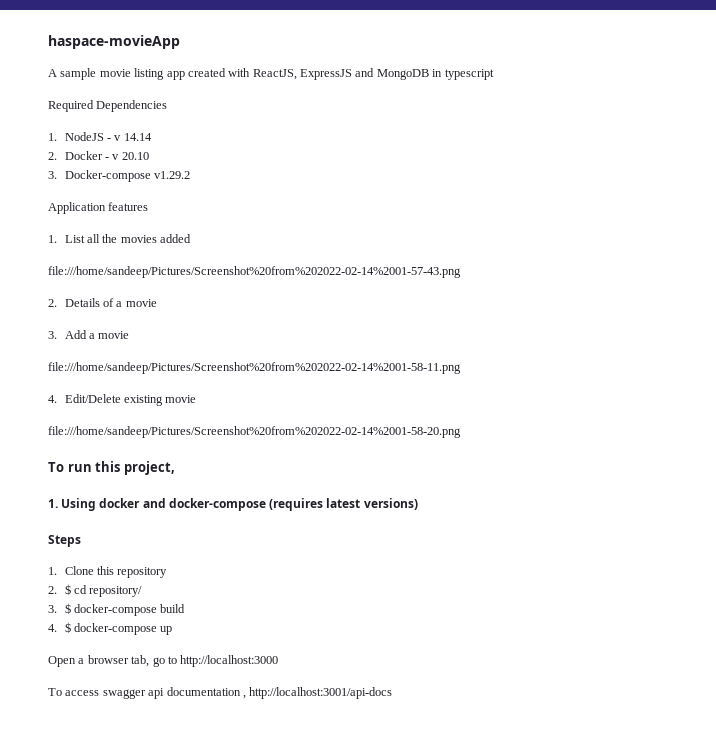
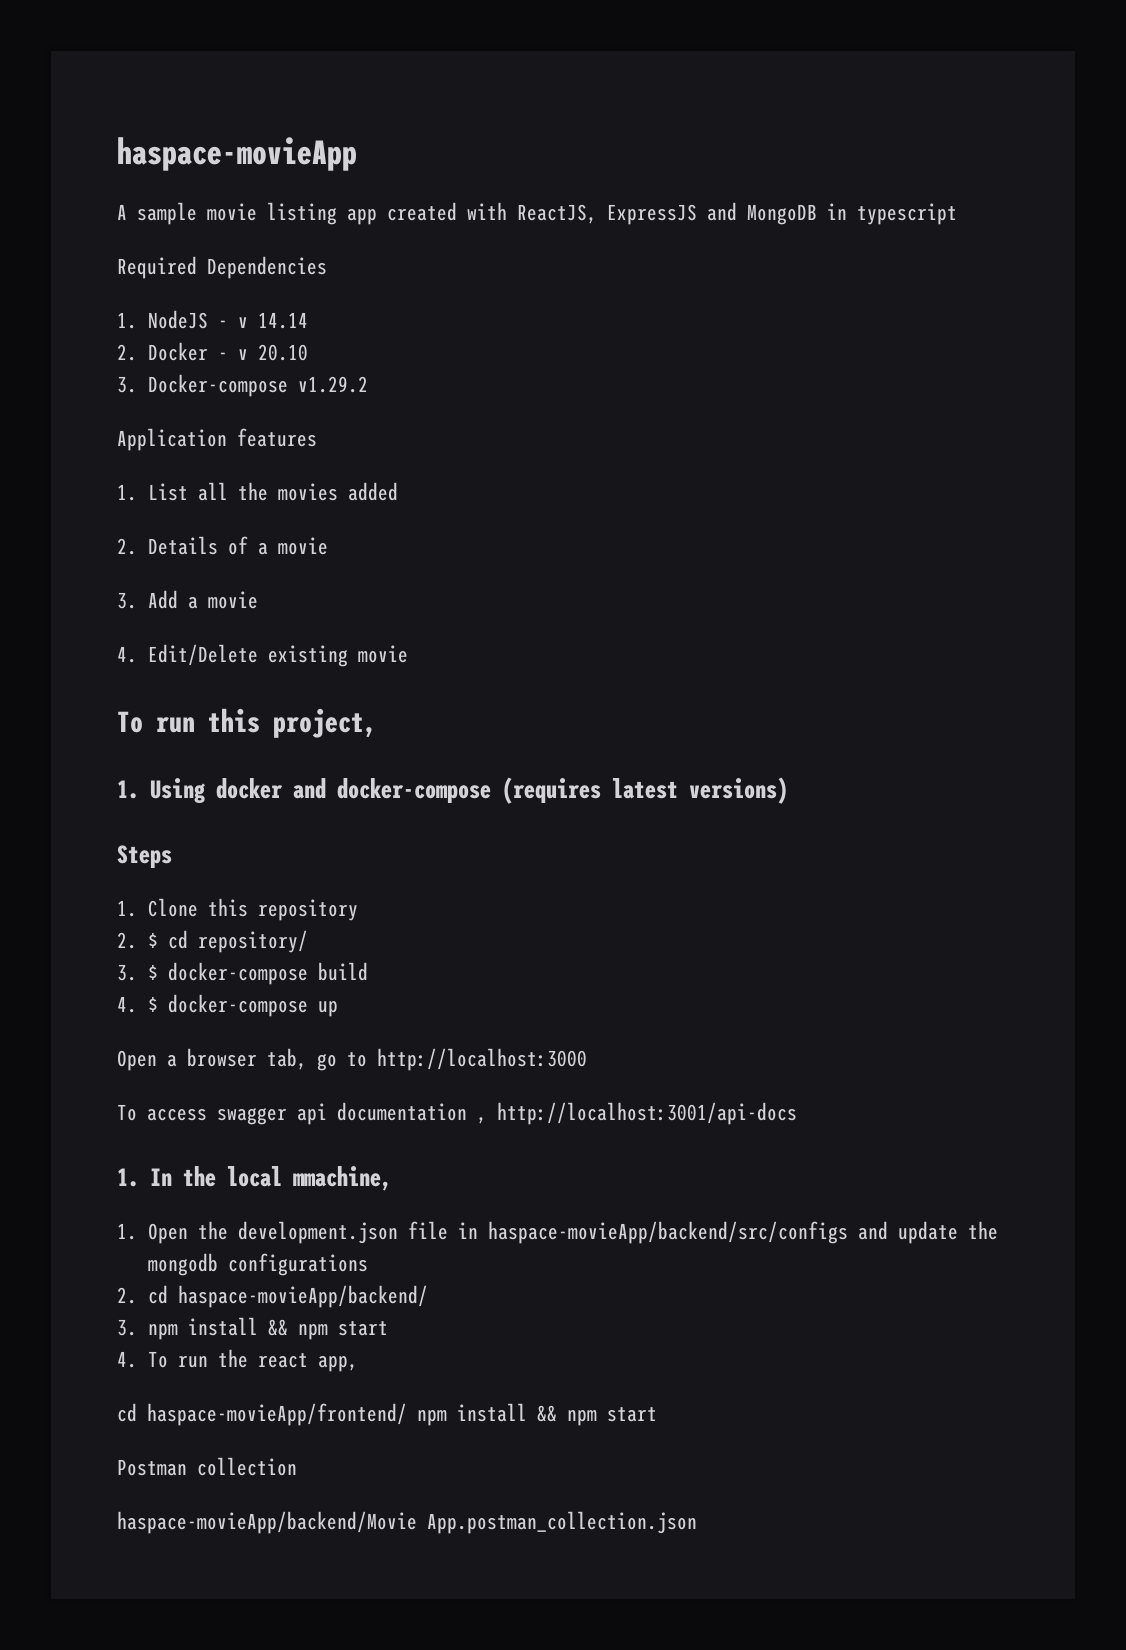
[48,266,461,278] // file:///home/sandeep/Pictures/Screenshot%20from%202022-02-14%2001-57-43.png -> (399, 491) none
[48,362,461,374] // file:///home/sandeep/Pictures/Screenshot%20from%202022-02-14%2001-58-11.png -> (259, 600) none
[48,426,461,438] // file:///home/sandeep/Pictures/Screenshot%20from%202022-02-14%2001-58-20.png -> (409, 654) none
(393, 693) none -> [117,1166,392,1191] [117,1221,999,1244] [148,1253,369,1276] [117,1285,429,1308] [117,1317,389,1340] [117,1349,359,1372] [117,1403,657,1426] [117,1457,297,1476] [117,1511,697,1534] // 1. In the local mmachine, // 1. Open the development.json file in haspace-movieApp/backend/src/configs and update the mongodb configurations // 2. cd haspace-movieApp/backend/ // 3. npm install && npm start // 4. To run the react app, // cd haspace-movieApp/frontend/ npm install && npm start // Postman collection // haspace-movieApp/backend/Movie App.postman_collection.json

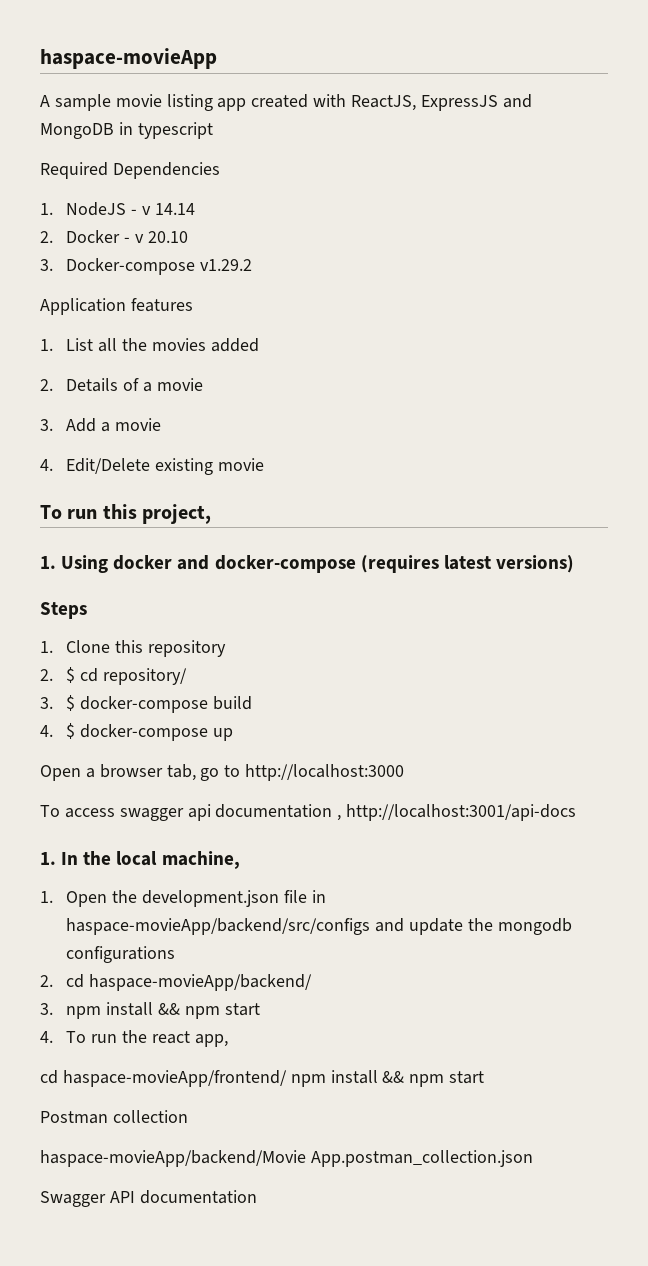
[293,1166,392,1191] mmachine, -> [161,851,240,869] machine,
(697, 1522) none -> [40,1190,257,1207] // Swagger API documentation

